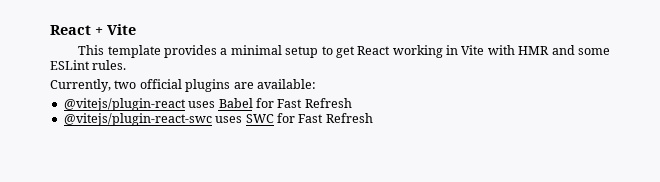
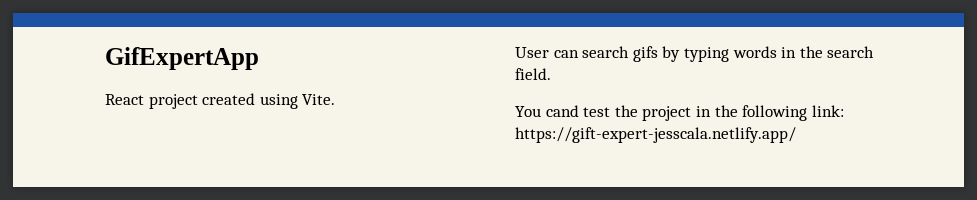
[50,24,136,35] [78,45,610,58] [50,60,127,70] [50,79,316,92] [63,98,352,111] [63,113,373,126] React + Vite // This template provides a minimal setup to get React working in Vite with HMR and some ESLint rules. // Currently, two official plugins are available: // @vitejs/plugin-react uses Babel for Fast Refresh // @vitejs/plugin-react-swc uses SWC for Fast Refresh -> [105,47,259,70] [105,93,336,109] [515,46,875,62] [515,68,551,80] [515,105,844,121] [515,127,796,143] GifExpertApp // React project created using Vite. // User can search gifs by typing words in the search field. // You cand test the project in the following link: https://gift-expert-jesscala.netlify.app/

